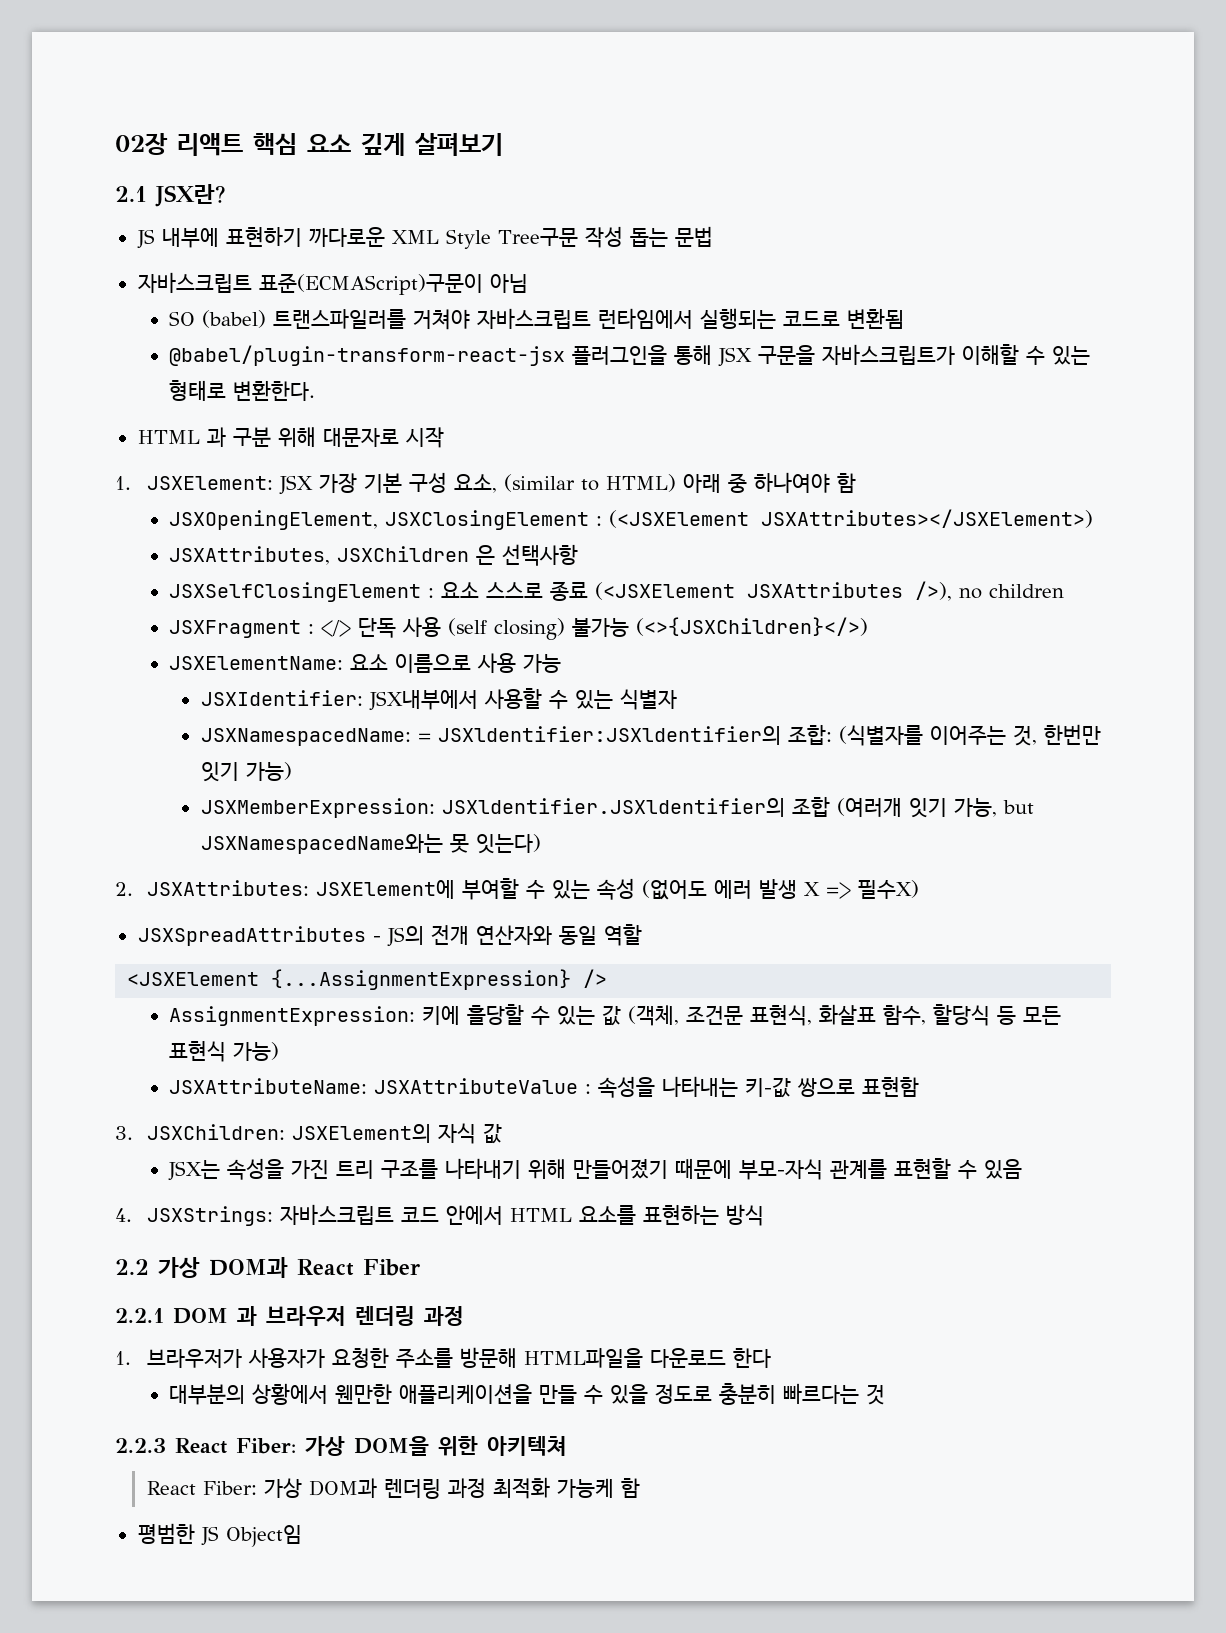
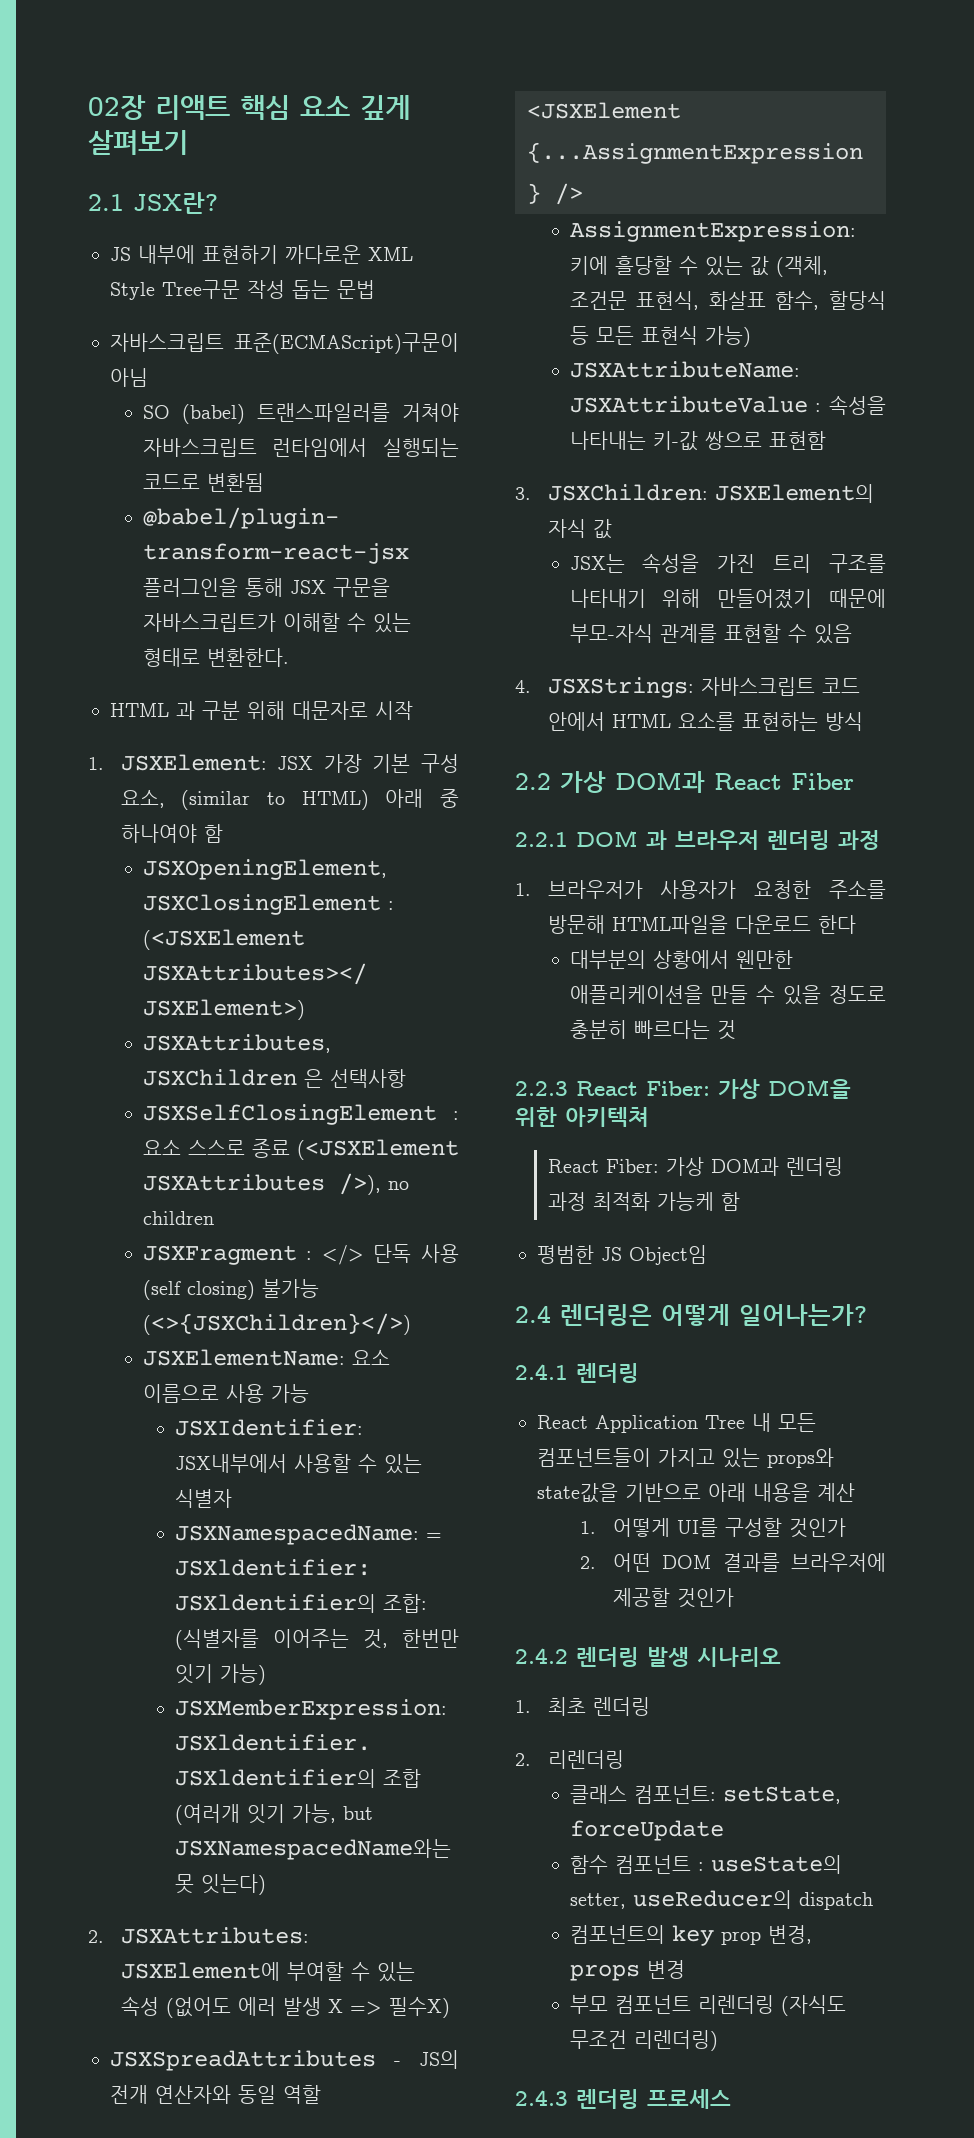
(302, 1536) none -> [515,1304,867,1326] [515,1363,639,1383] [537,1413,816,1433] [537,1448,834,1468] [537,1483,855,1503] [580,1518,846,1538] [580,1553,886,1572] [612,1588,734,1608] [515,1647,781,1667] [515,1697,650,1716] [515,1750,624,1769] [569,1785,841,1804] [569,1820,724,1841] [569,1855,842,1874] [569,1890,873,1910] [569,1925,812,1946] [569,1960,685,1981] [569,1995,846,2016] [569,2030,718,2051] [515,2089,731,2109] // 2.4 렌더링은 어떻게 일어나는가? // 2.4.1 렌더링 // React Application Tree 내 모든 컴포넌트들이 가지고 있는 props와 state값을 기반으로 아래 내용을 계산 // 1. 어떻게 UI를 구성할 것인가 // 2. 어떤 DOM 결과를 브라우저에 제공할 것인가 // 2.4.2 렌더링 발생 시나리오 // 1. 최초 렌더링 // 2. 리렌더링 // 클래스 컴포넌트: setState, forceUpdate // 함수 컴포넌트 : useState의 setter, useReducer의 dispatch // 컴포넌트의 key prop 변경, props 변경 // 부모 컴포넌트 리렌더링 (자식도 무조건 리렌더링) // 2.4.3 렌더링 프로세스

